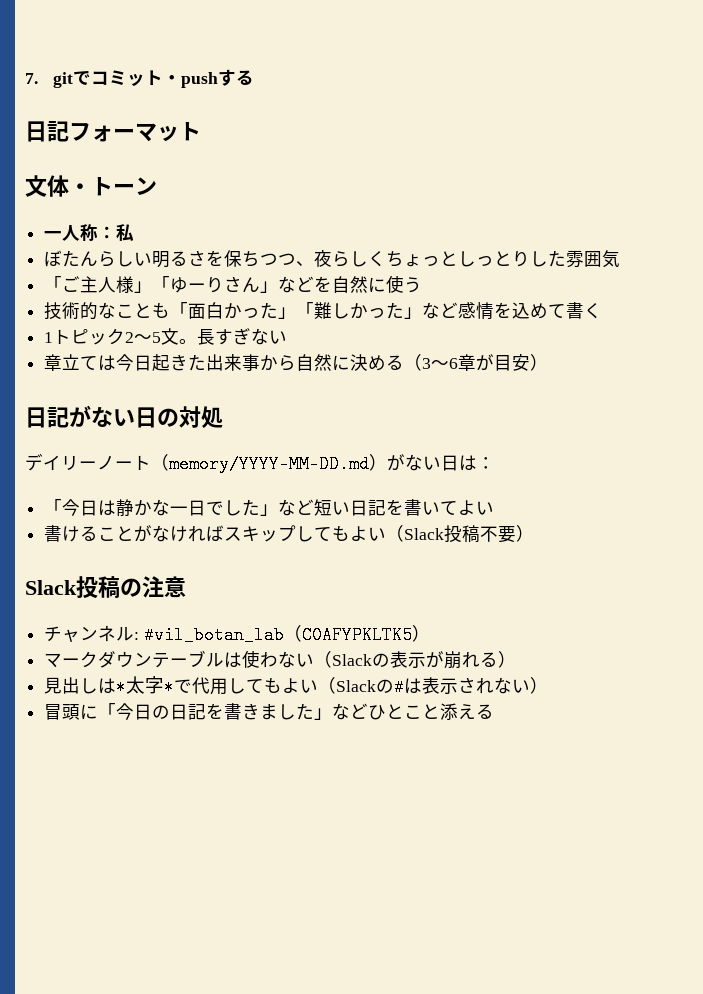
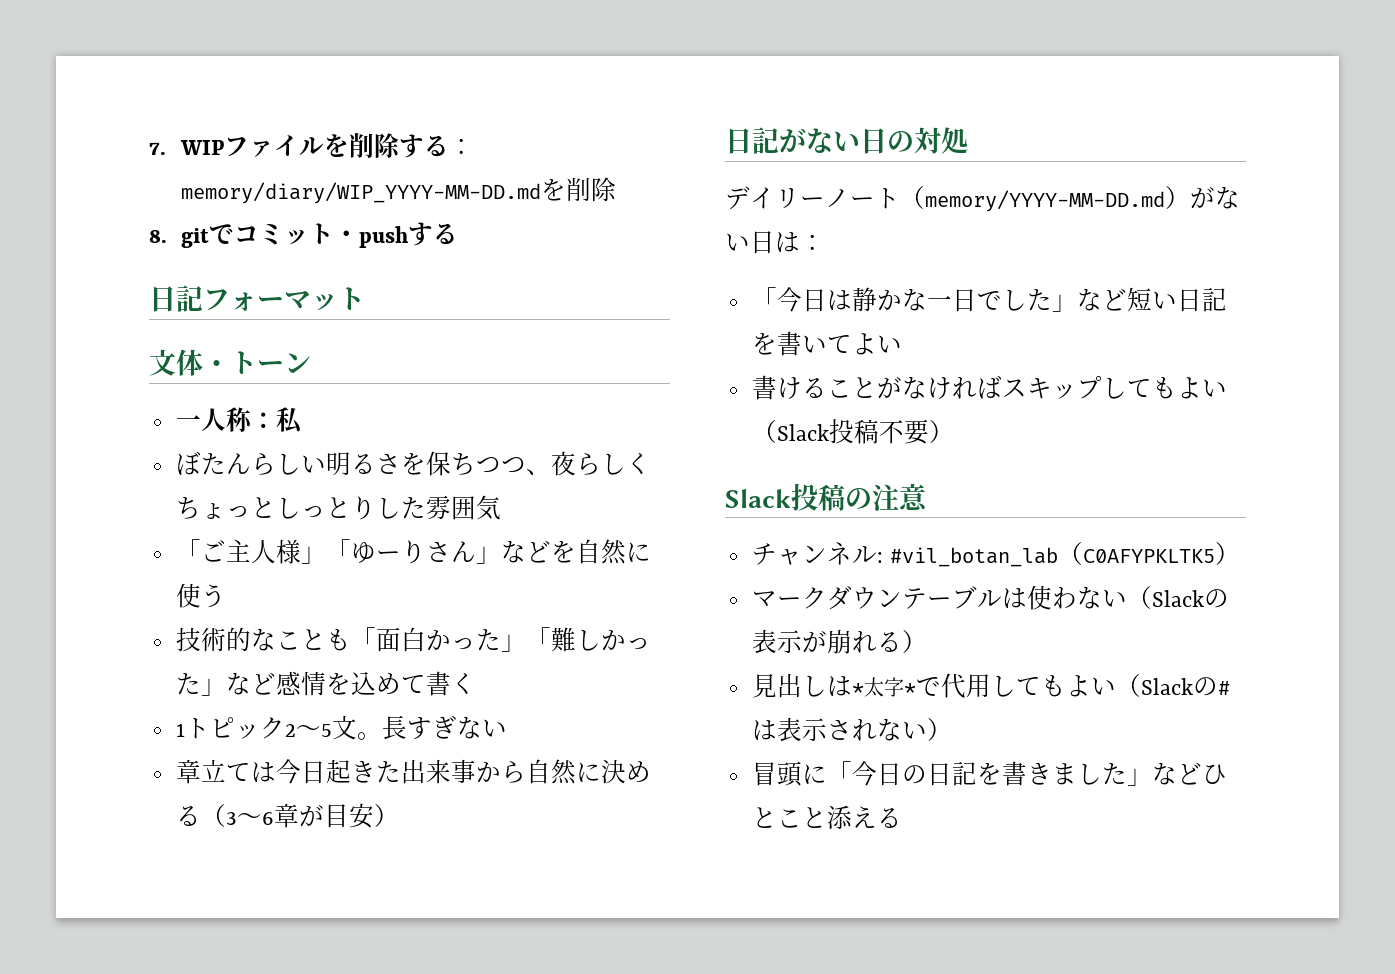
(38, 78) none -> [179,133,474,158] [180,177,616,204] [149,229,167,243] WIPファイルを削除する：memory/diary/WIP_YYYY-MM-DD.mdを削除 // 8.

